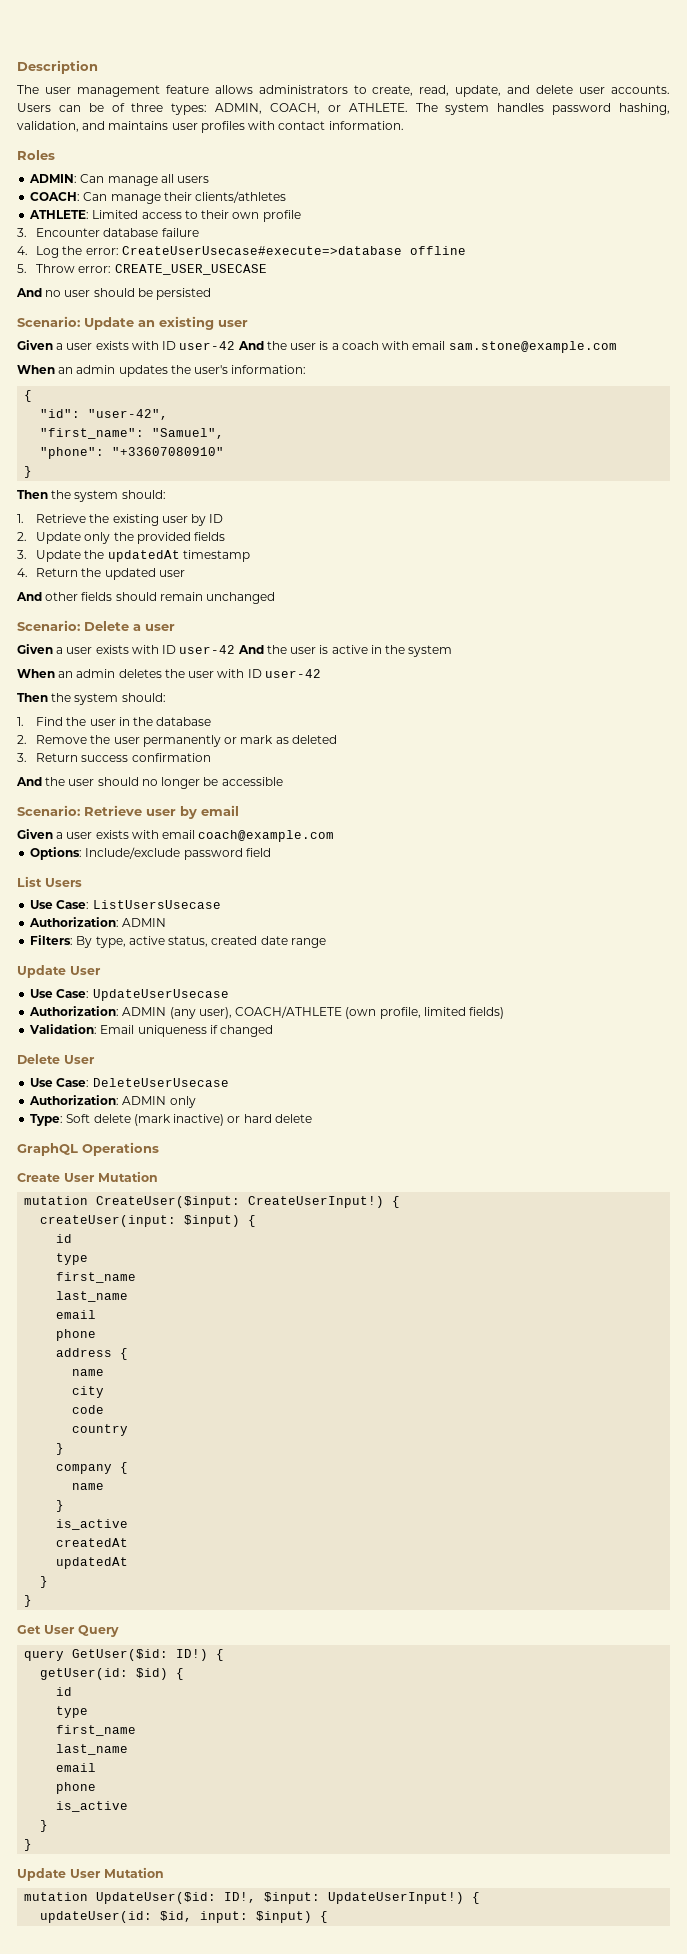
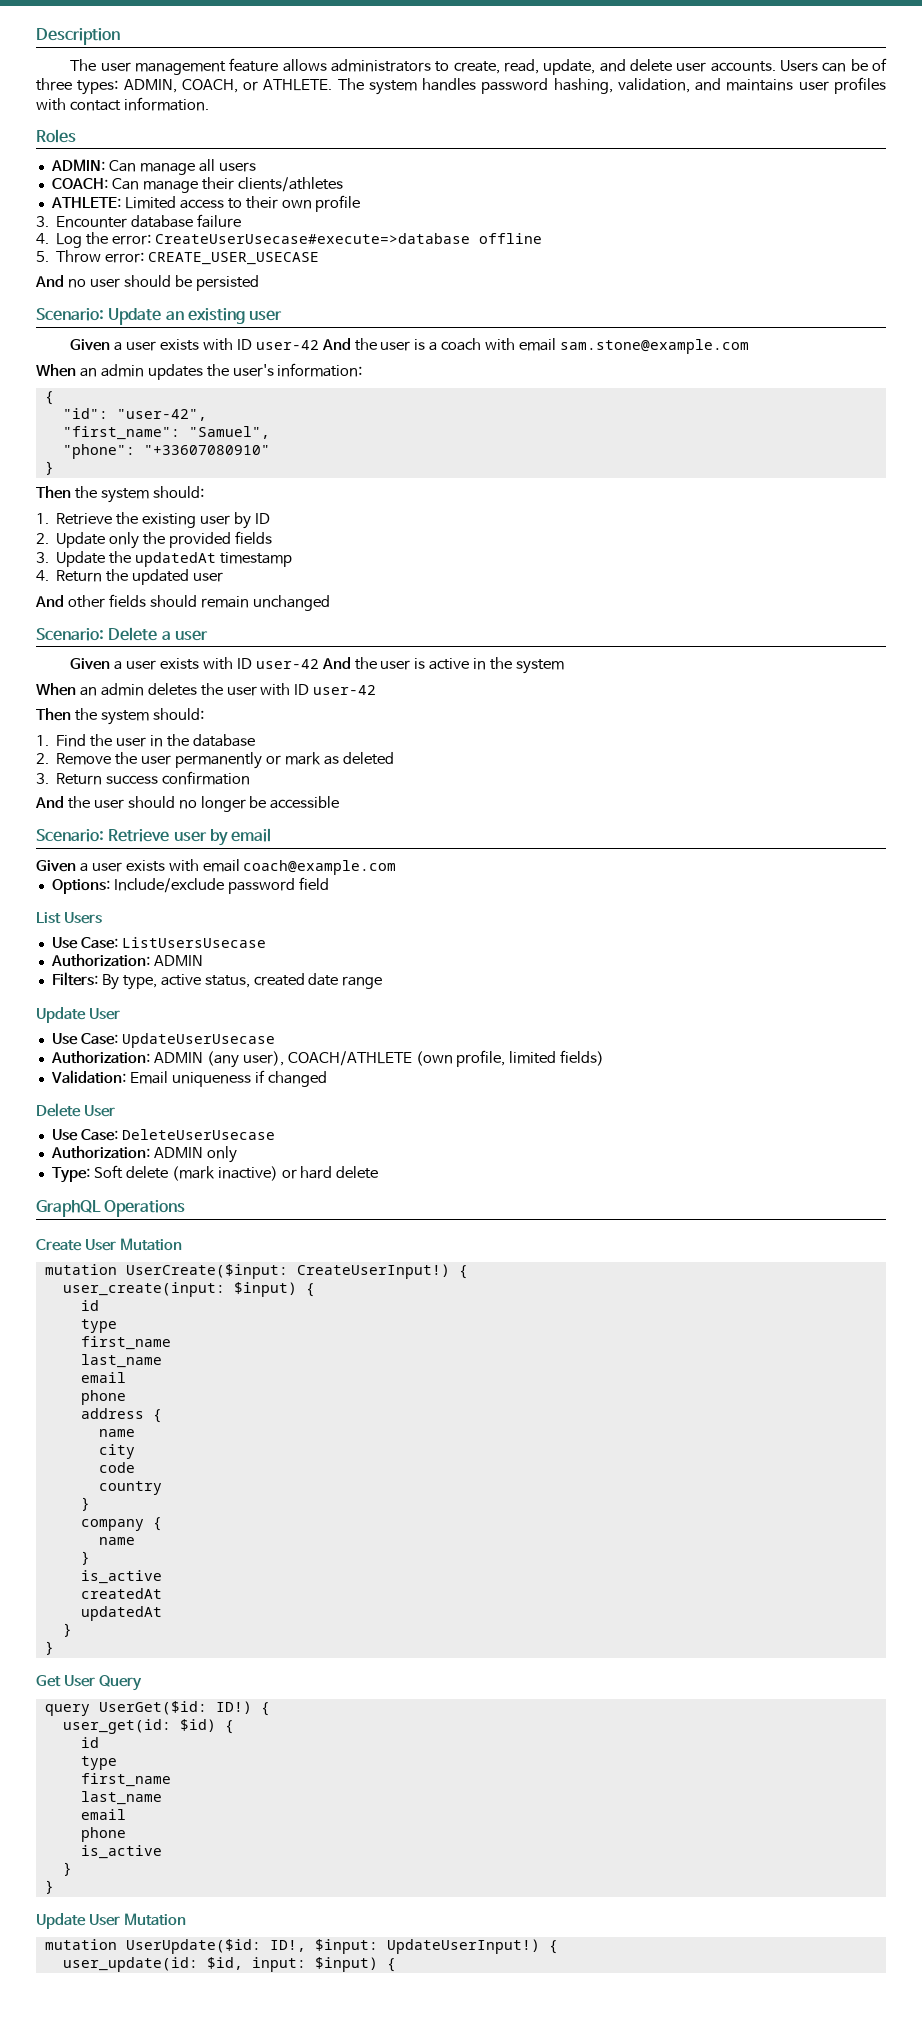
[96,1196,241,1208] CreateUser($input: -> [125,1264,288,1279] UserCreate($input:
[40,1215,177,1227] createUser(input: -> [62,1282,225,1297] user_create(input:
[72,1649,169,1661] GetUser($id: -> [98,1701,207,1715] UserGet($id:
[40,1668,129,1680] getUser(id: -> [62,1719,171,1734] user_get(id:
[96,1892,217,1904] UpdateUser($id: -> [125,1939,261,1954] UserUpdate($id:
[40,1911,153,1923] updateUser(id: -> [62,1957,198,1972] user_update(id:

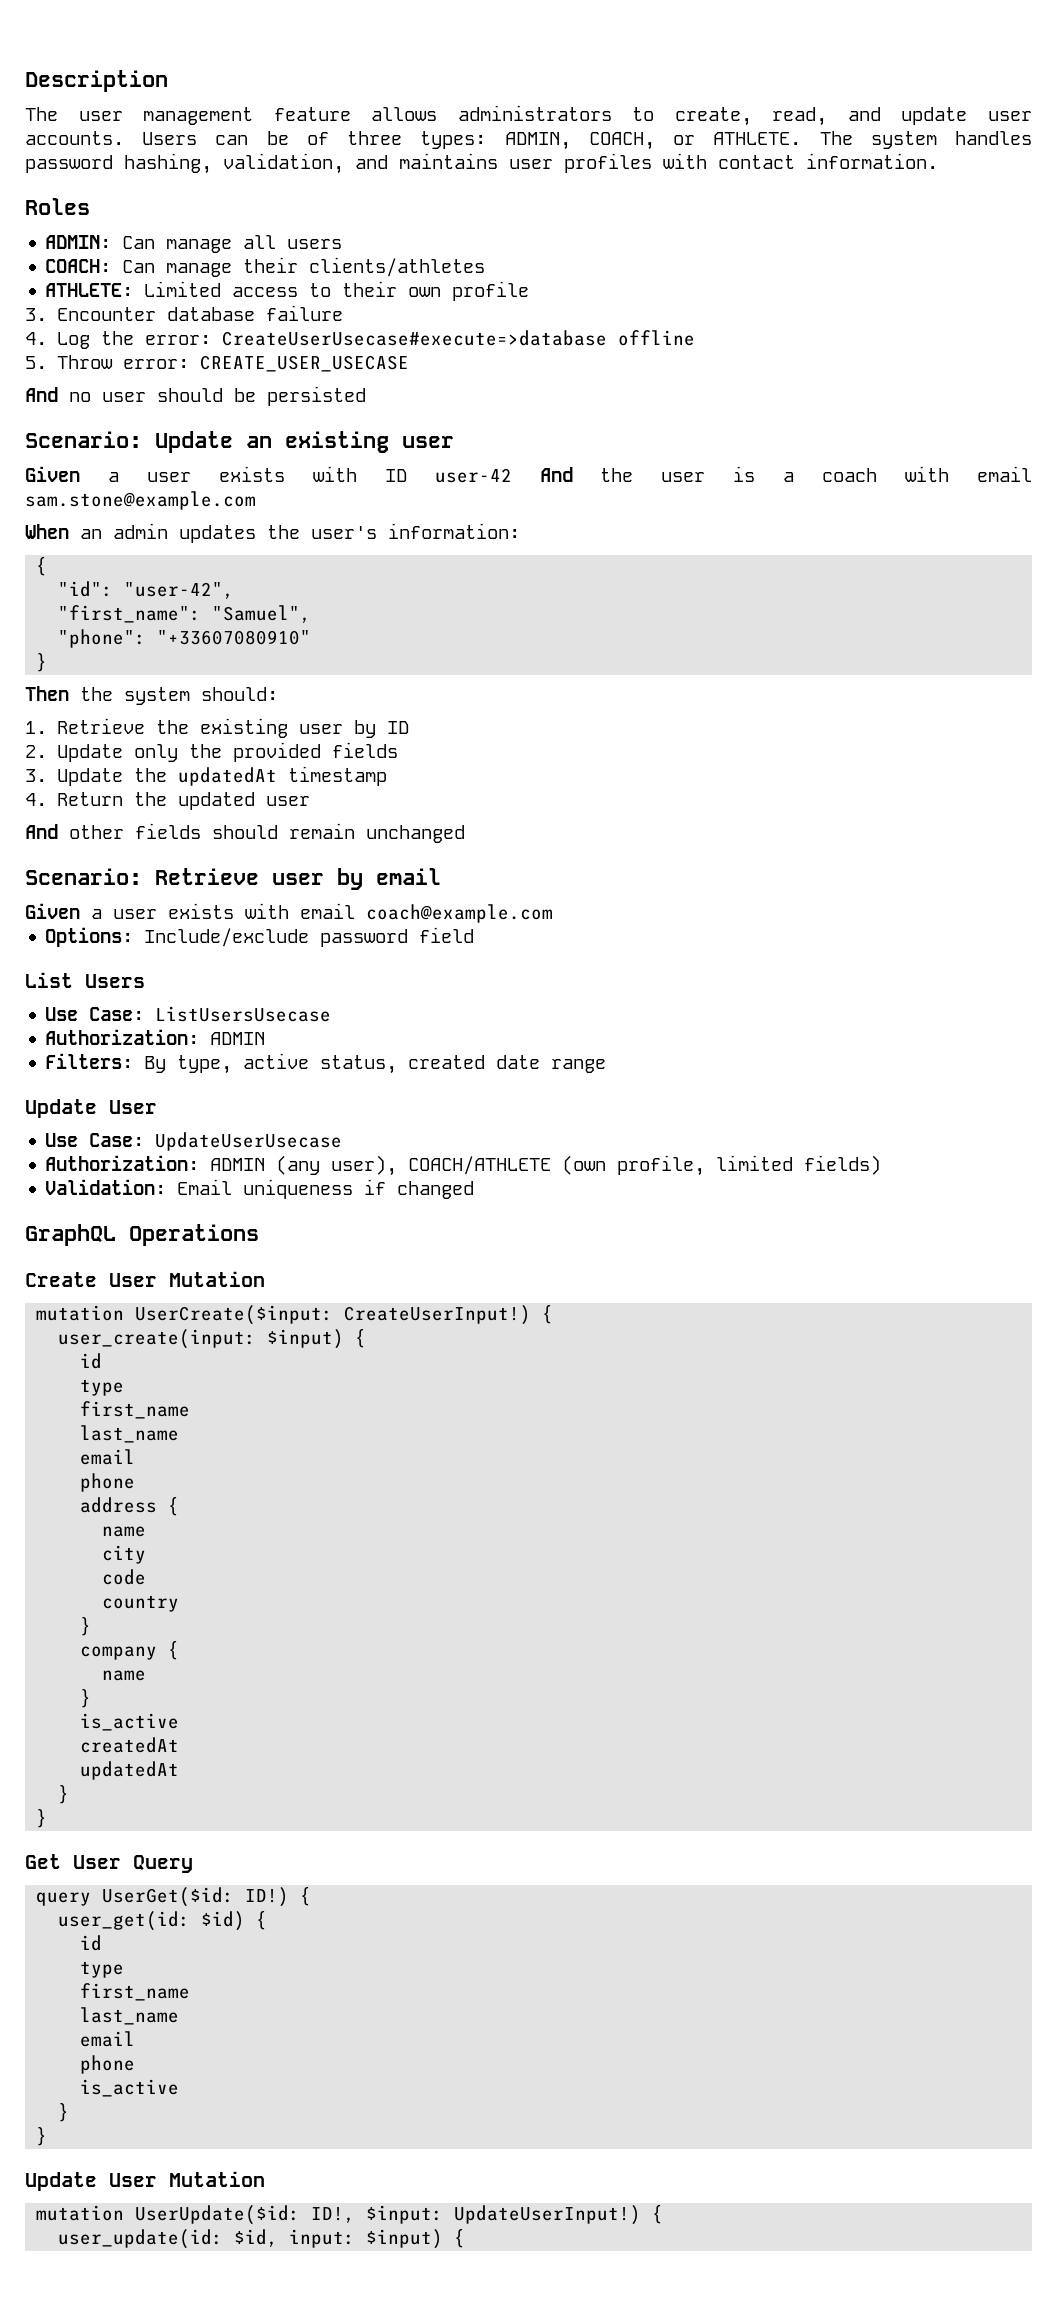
[543,59,672,75] update, and delete -> [847,107,968,125] and update
[36,627,208,641] [70,657,565,674] [36,683,377,696] [36,708,204,725] [36,734,255,747] [36,752,394,769] [36,771,251,785] [35,796,340,812] // Scenario: Delete a user // Given a user exists with ID user-42 And the user is active in the system // When an admin deletes the user with ID user-42 // Then the system should: // 1. Find the user in the database // 2. Remove the user permanently or mark as deleted // 3. Return success confirmation // And the user should no longer be accessible -> (465, 834) none
[36,1103,116,1117] [51,1129,275,1141] [50,1146,237,1163] [51,1165,379,1183] // Delete User // Use Case: DeleteUserUsecase // Authorization: ADMIN only // Type: Soft delete (mark inactive) or hard delete -> (475, 1190) none

